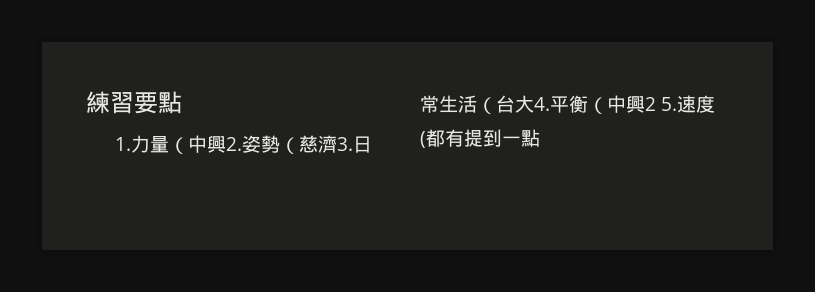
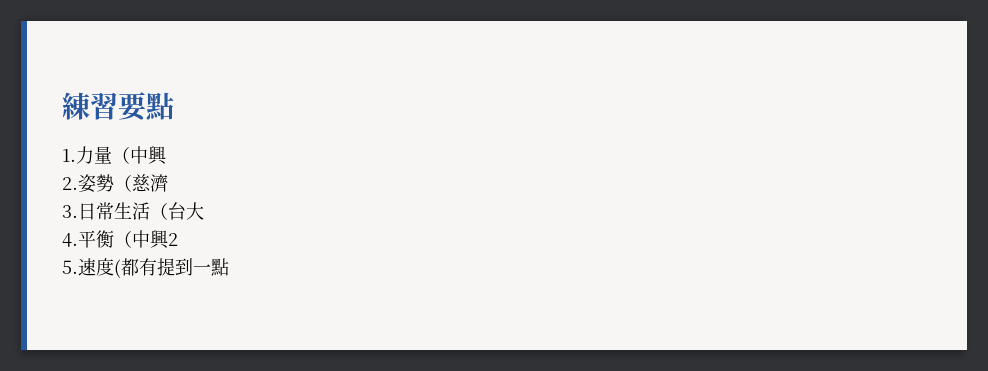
(227, 144) none -> (167, 155) //
(338, 144) none -> (168, 183) //
(534, 104) none -> (204, 211) //
(656, 104) none -> (178, 239) //

